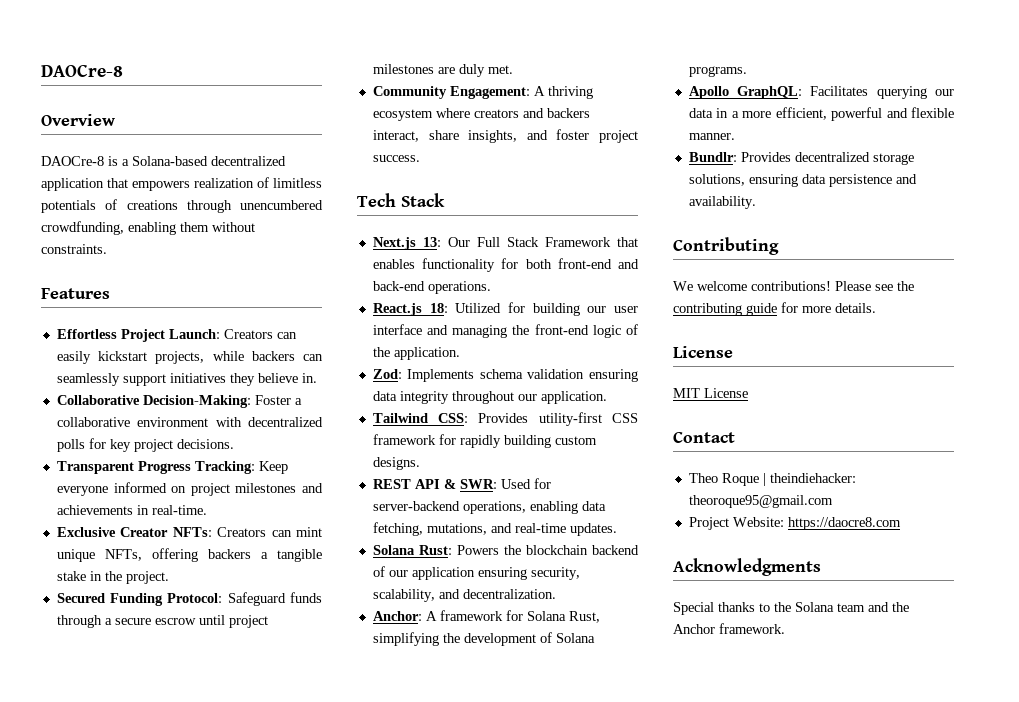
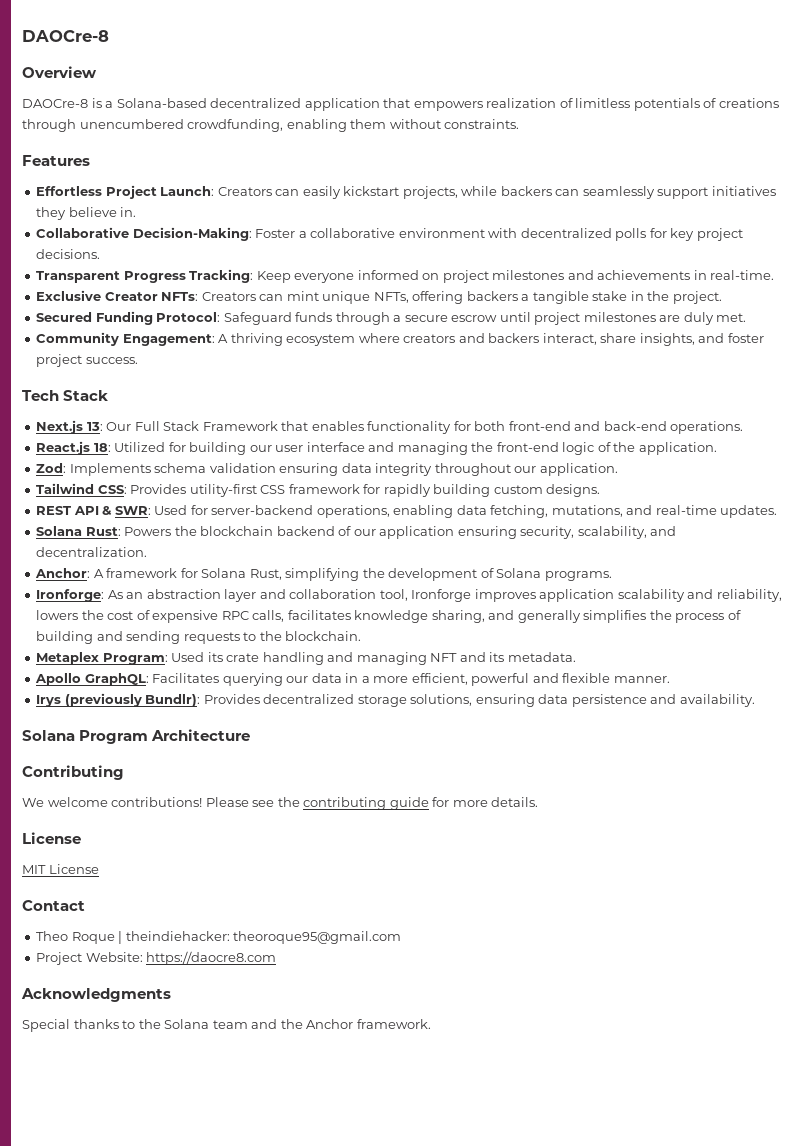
(747, 71) none -> [36,589,782,602] [36,610,741,623] [36,631,362,644] [36,652,576,665] // Ironforge: As an abstraction layer and collaboration tool, Ironforge improves application scalability and reliability, lowers the cost of expensive RPC calls, facilitates knowledge sharing, and generally simplifies the process of building and sending requests to the blockchain. // Metaplex Program: Used its crate handling and managing NFT and its metadata.
[688,152,737,162] Bundlr: -> [36,693,201,707] Irys (previously Bundlr):
(756, 202) none -> [22,729,251,744] // Solana Program Architecture

